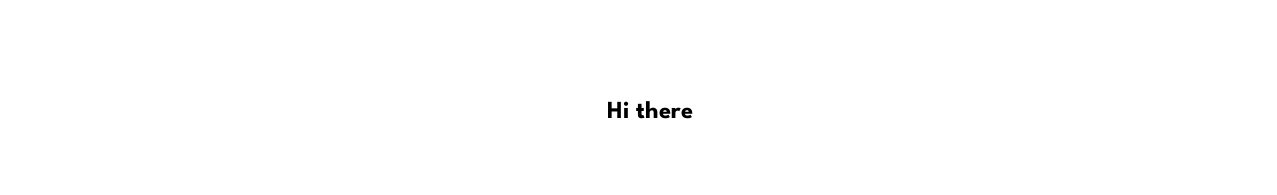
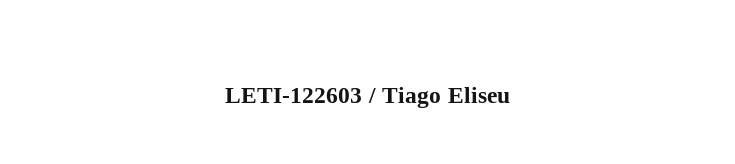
[607,101,693,119] Hi there -> [225,87,510,108] LETI-122603 / Tiago Eliseu

